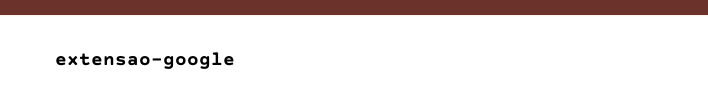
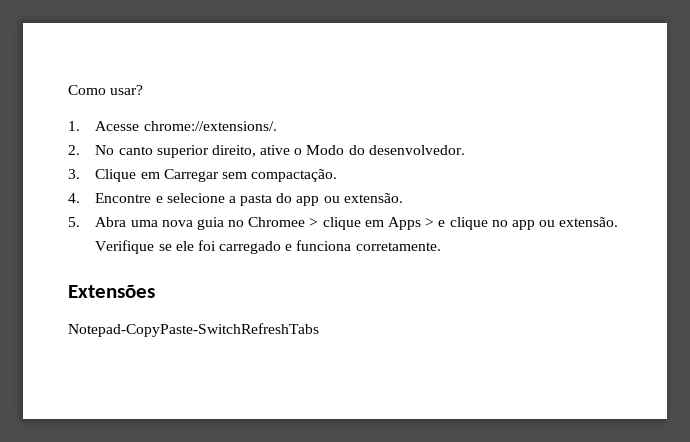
[55,52,235,69] extensao-google -> [68,85,144,95] [68,121,277,131] [68,145,465,158] [68,169,338,182] [68,193,403,206] [68,217,619,230] [95,240,441,254] [68,285,155,298] [68,323,319,337] Como usar? // 1. Acesse chrome://extensions/. // 2. No canto superior direito, ative o Modo do desenvolvedor. // 3. Clique em Carregar sem compactação. // 4. Encontre e selecione a pasta do app ou extensão. // 5. Abra uma nova guia no Chromee > clique em Apps > e clique no app ou extensão. Verifique se ele foi carregado e funciona corretamente. // Extensões // Notepad-CopyPaste-SwitchRefreshTabs

